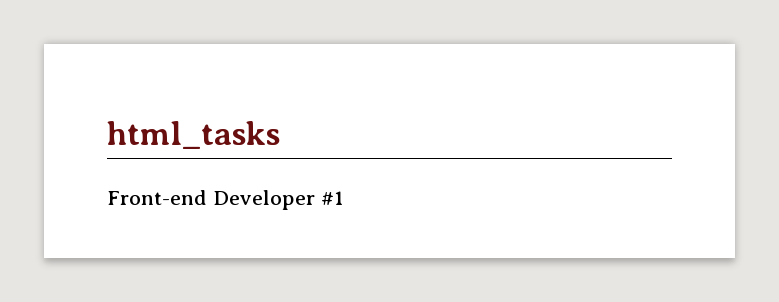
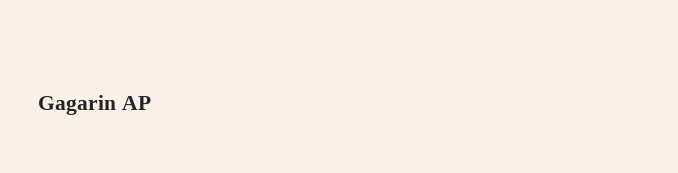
[107,121,280,149] [107,190,343,210] html_tasks // Front-end Developer #1 -> [38,95,151,115] Gagarin AP

